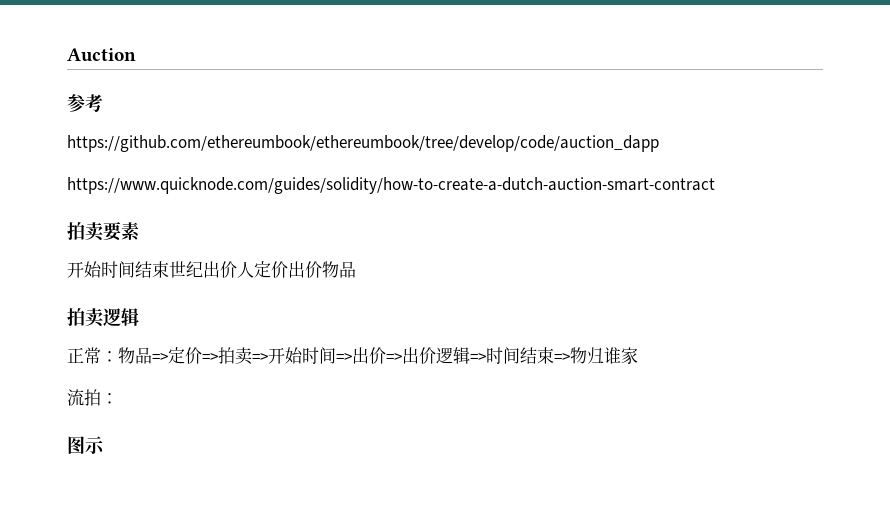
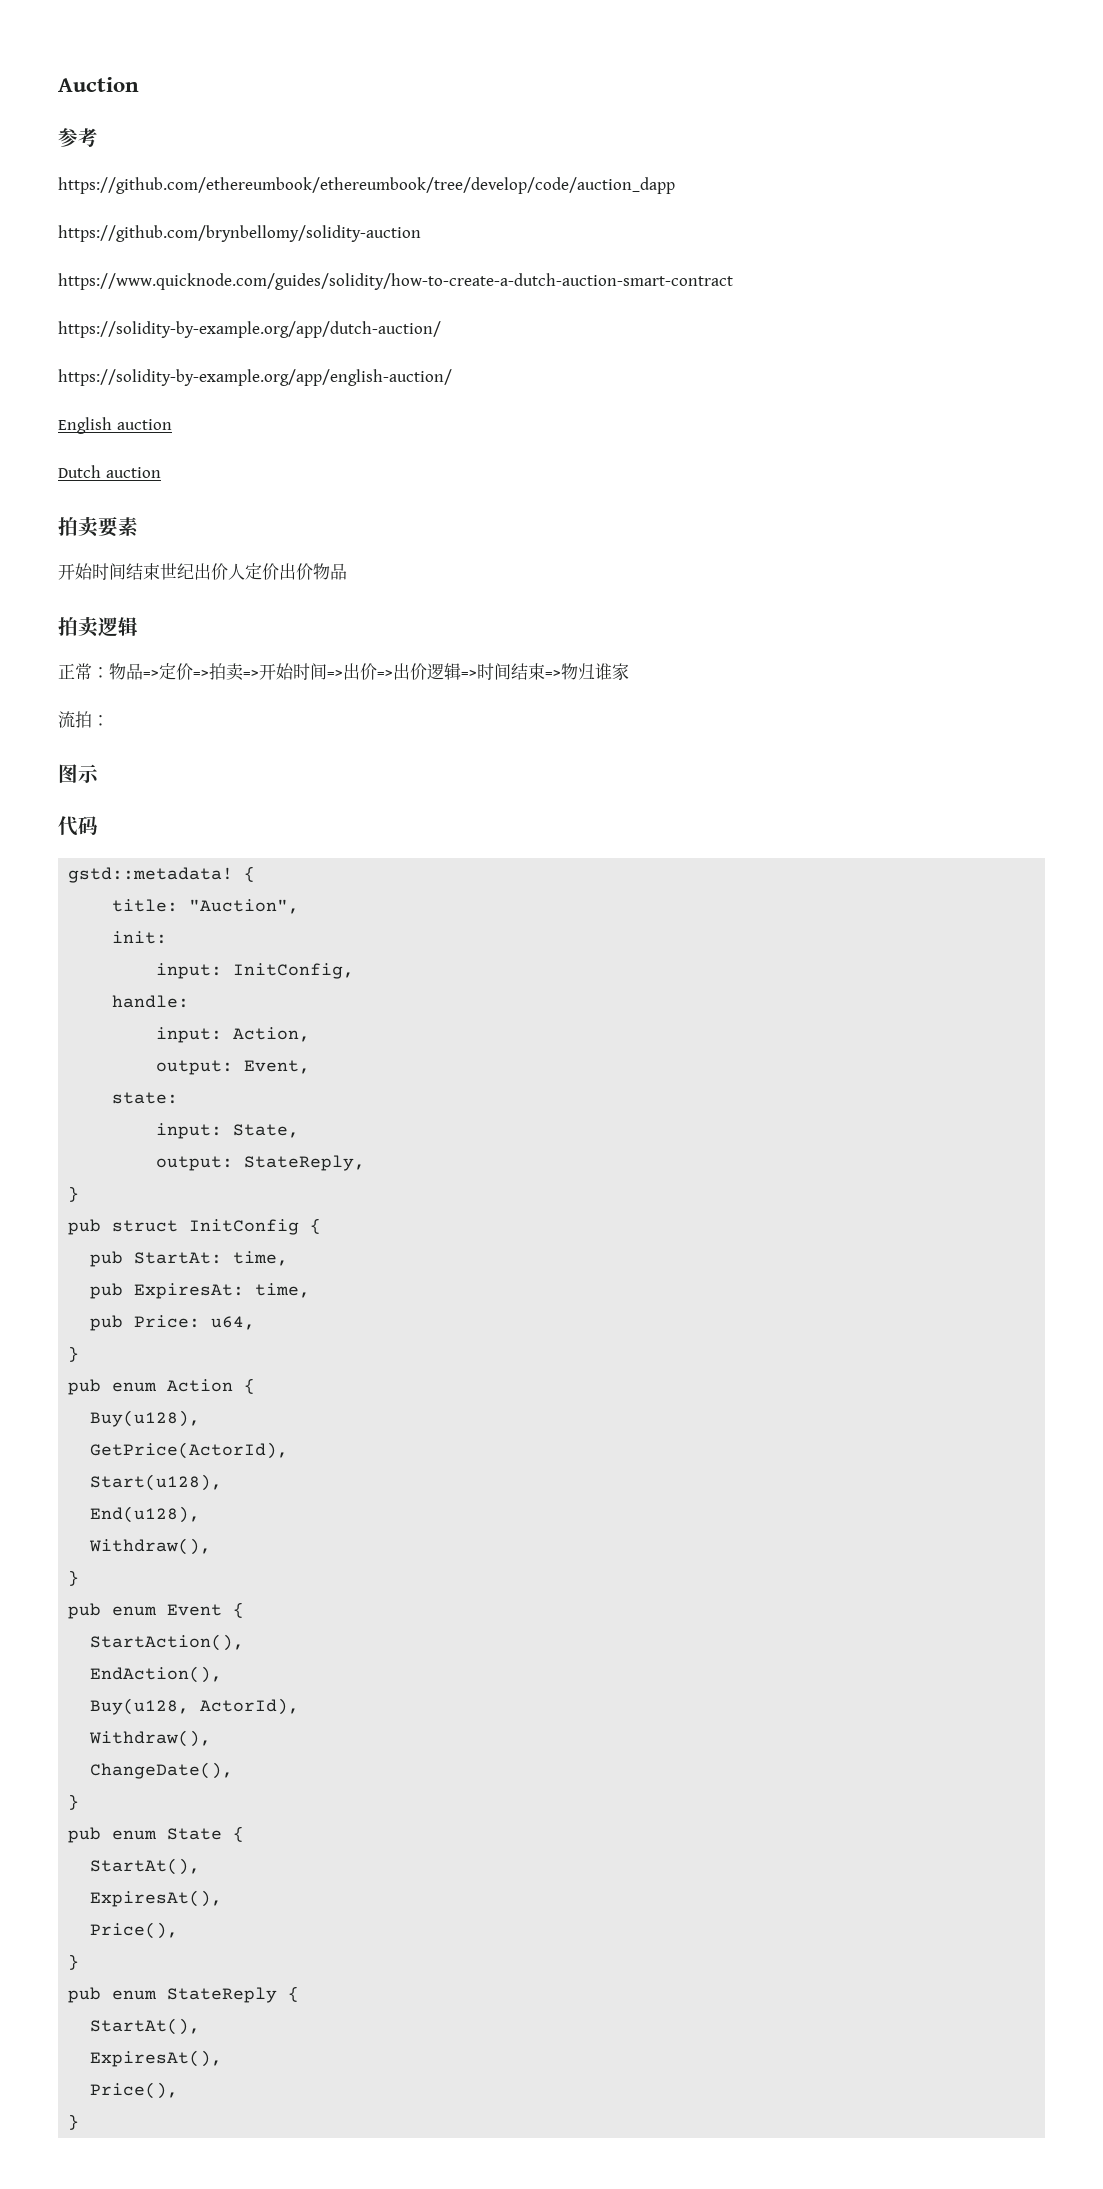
(659, 143) none -> [58,225,421,242] // https://github.com/brynbellomy/solidity-auction
(715, 185) none -> [58,321,441,338] [58,369,452,386] [58,417,172,434] [58,465,161,478] // https://solidity-by-example.org/app/dutch-auction/ // https://solidity-by-example.org/app/english-auction/ // English auction // Dutch auction
(105, 445) none -> [58,816,98,836] [68,866,256,883] [112,899,300,914] [112,931,168,944] [156,963,355,979] [112,995,190,1008] [156,1027,311,1043] [156,1060,311,1075] [112,1092,179,1104] [156,1123,300,1139] [156,1155,366,1171] [68,1186,80,1202] [68,1218,322,1235] [90,1251,289,1267] [90,1283,311,1299] [90,1315,256,1331] [68,1346,80,1362] [68,1378,256,1395] [90,1410,201,1427] [90,1442,289,1459] [90,1474,223,1491] [90,1506,201,1523] [89,1538,212,1555] [68,1570,80,1586] [68,1602,245,1619] [90,1634,245,1651] [90,1666,223,1683] [90,1698,300,1715] [89,1730,212,1747] [90,1762,234,1779] [68,1794,80,1810] [68,1826,245,1843] [90,1858,201,1875] [90,1890,223,1907] [90,1922,179,1939] [68,1954,80,1970] [68,1986,300,2003] [90,2018,201,2035] [90,2050,223,2067] [90,2082,179,2099] [68,2114,80,2130] // 代码 // gstd::metadata! { // title: "Auction", // init: // input: InitConfig, // handle: // input: Action, // output: Event, // state: // input: State, // output: StateReply, // } // pub struct InitConfig { // pub StartAt: time, // pub ExpiresAt: time, // pub Price: u64, // } // pub enum Action { // Buy(u128), // GetPrice(ActorId), // Start(u128), // End(u128), // Withdraw(), // } // pub enum Event { // StartAction(), // EndAction(), // Buy(u128, ActorId), // Withdraw(), // ChangeDate(), // } // pub enum State { // StartAt(), // ExpiresAt(), // Price(), // } // pub enum StateReply { // StartAt(), // ExpiresAt(), // Price(), // }

